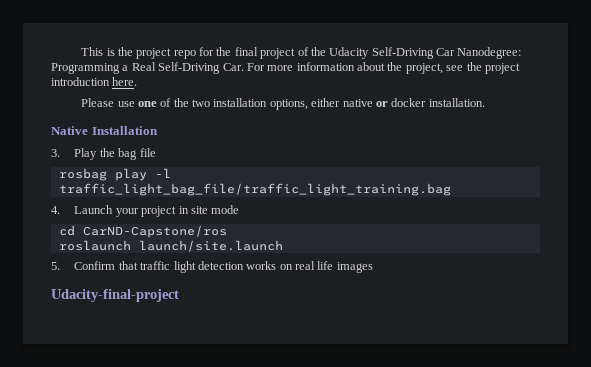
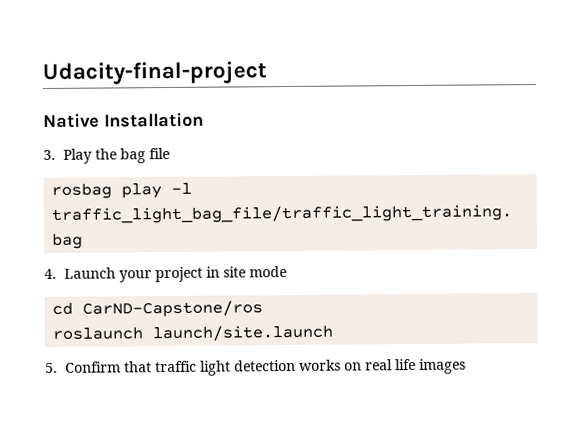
[81,47,522,59] [51,62,520,74] [51,77,138,86] [81,98,485,110] This is the project repo for the final project of the Udacity Self-Driving Car Nanodegree: Programming a Real Self-Driving Car. For more information about the project, see the project introduction here. // Please use one of the two installation options, either native or docker installation. -> [42,61,267,86] Udacity-final-project
[51,289,179,302] // Udacity-final-project -> (466, 366) none

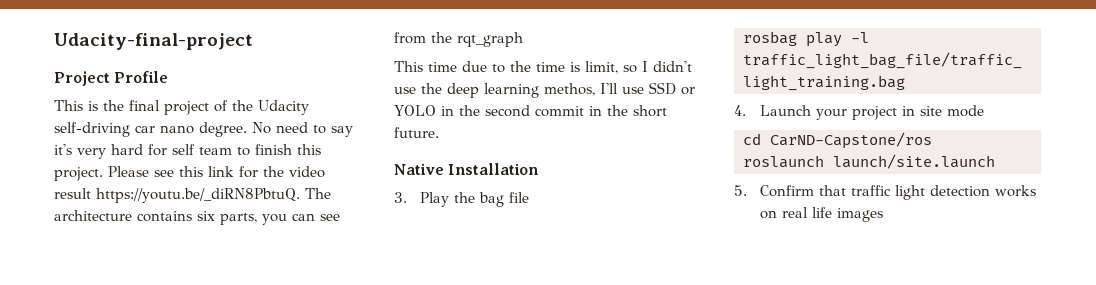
(267, 73) none -> [54,71,169,86] [54,100,309,115] [54,122,353,137] [54,144,321,159] [54,166,325,181] [54,188,331,203] [54,210,340,225] [394,32,523,47] [394,61,692,74] [394,82,695,98] [394,105,667,117] [394,127,439,138] // Project Profile // This is the final project of the Udacity self-driving car nano degree. No need to say it's very hard for self team to finish this project. Please see this link for the video result https://youtu.be/_diRN8PbtuQ. The architecture contains six parts, you can see from the rqt_graph // This time due to the time is limit, so I didn't use the deep learning methos, I'll use SSD or YOLO in the second commit in the short future.

